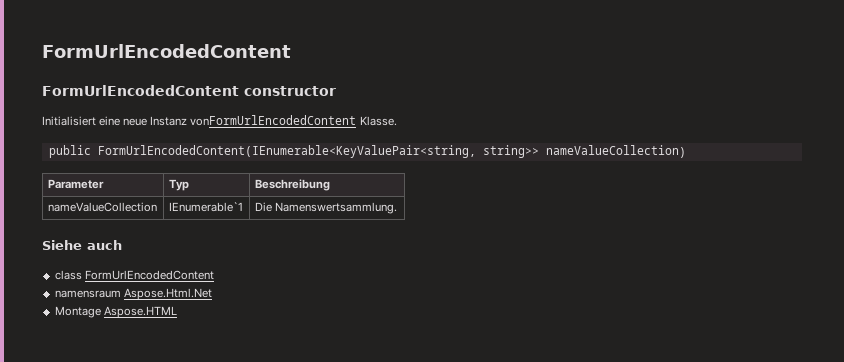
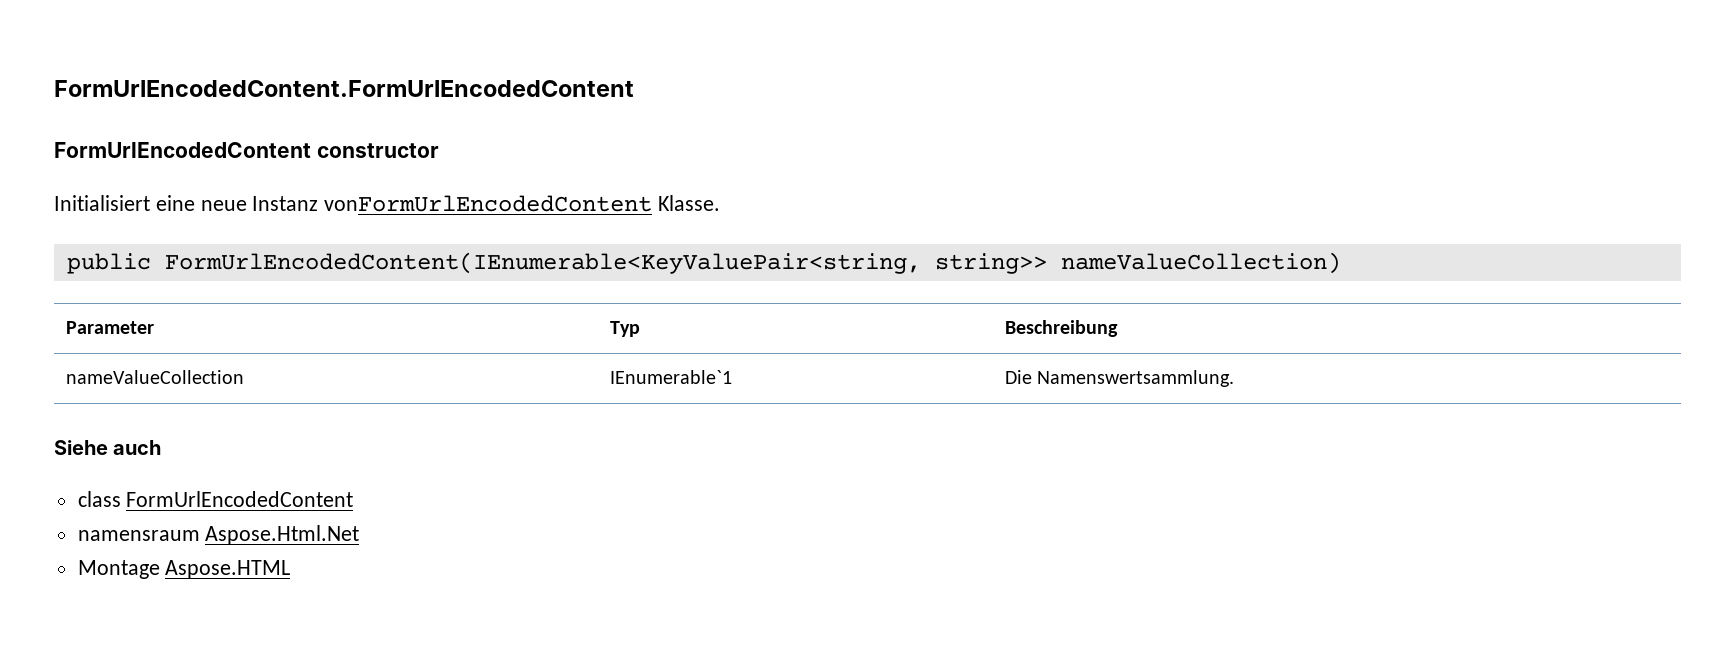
[42,44,291,58] FormUrlEncodedContent -> [54,80,634,97] FormUrlEncodedContent.FormUrlEncodedContent

